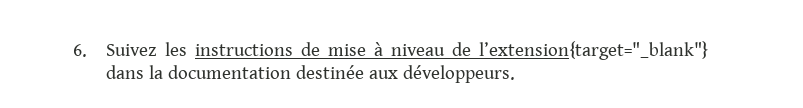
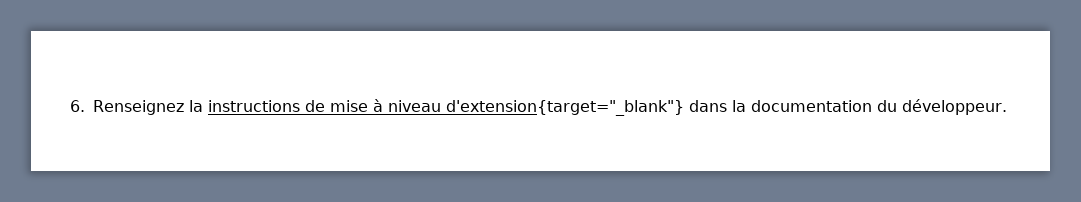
[106,42,188,56] Suivez les -> [93,100,203,115] Renseignez la
[452,41,708,60] de l’extension{target="_blank"} -> [446,100,684,116] d'extension{target="_blank"}
[296,65,516,83] destinée aux développeurs. -> [877,99,1007,115] du développeur.

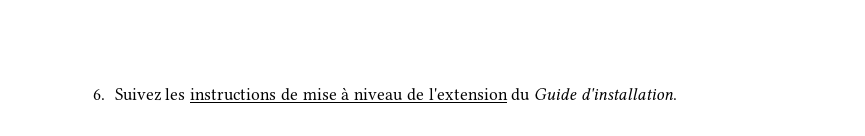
[93,100,203,115] Renseignez la -> [114,88,186,101] Suivez les
[446,99,1007,116] d'extension{target="_blank"} dans la documentation du développeur. -> [406,88,677,101] de l'extension du Guide d'installation.

